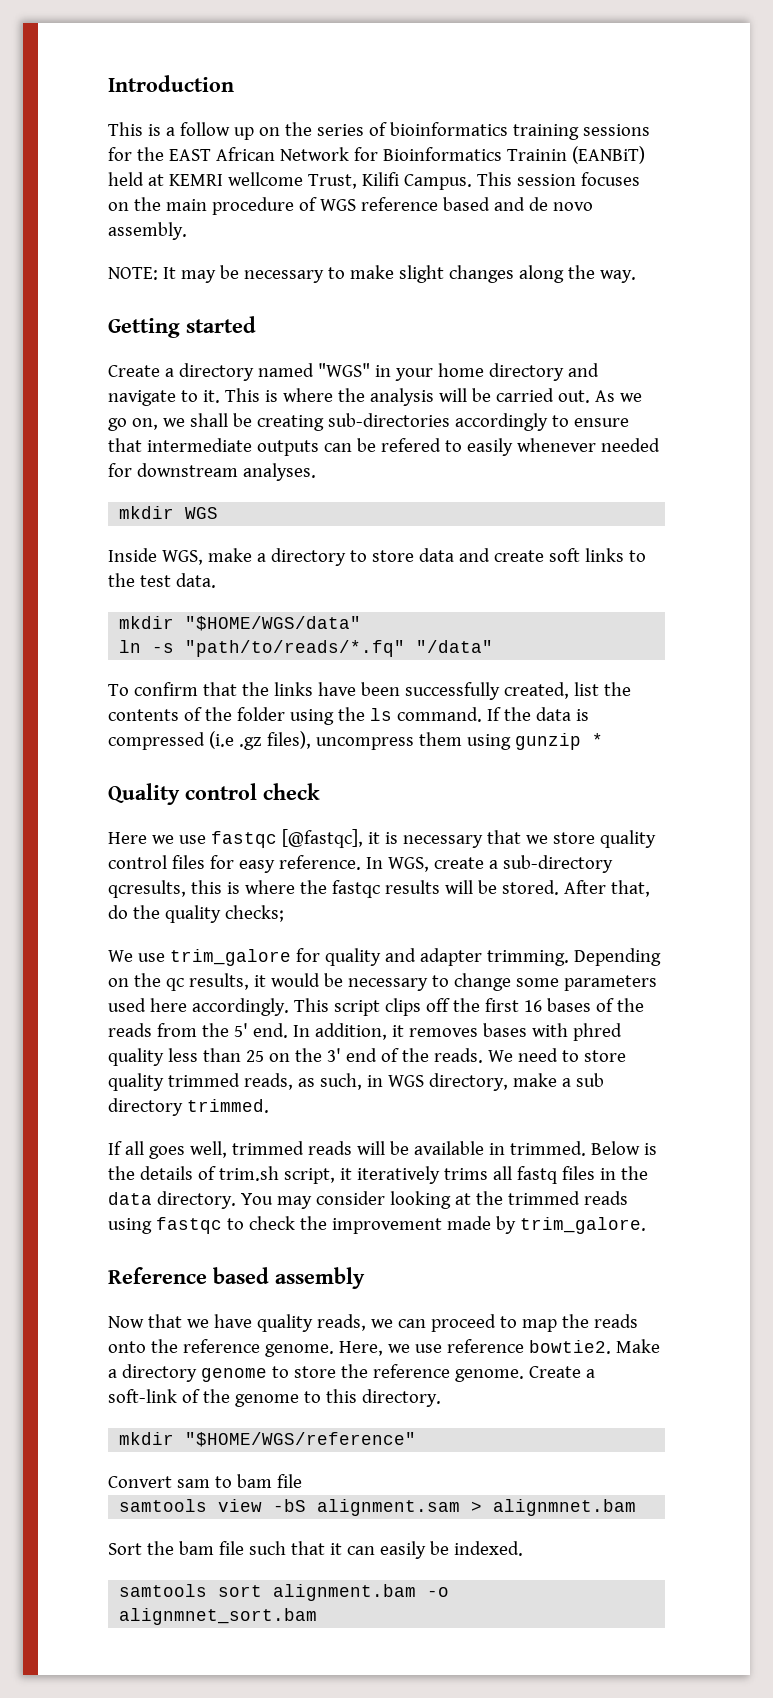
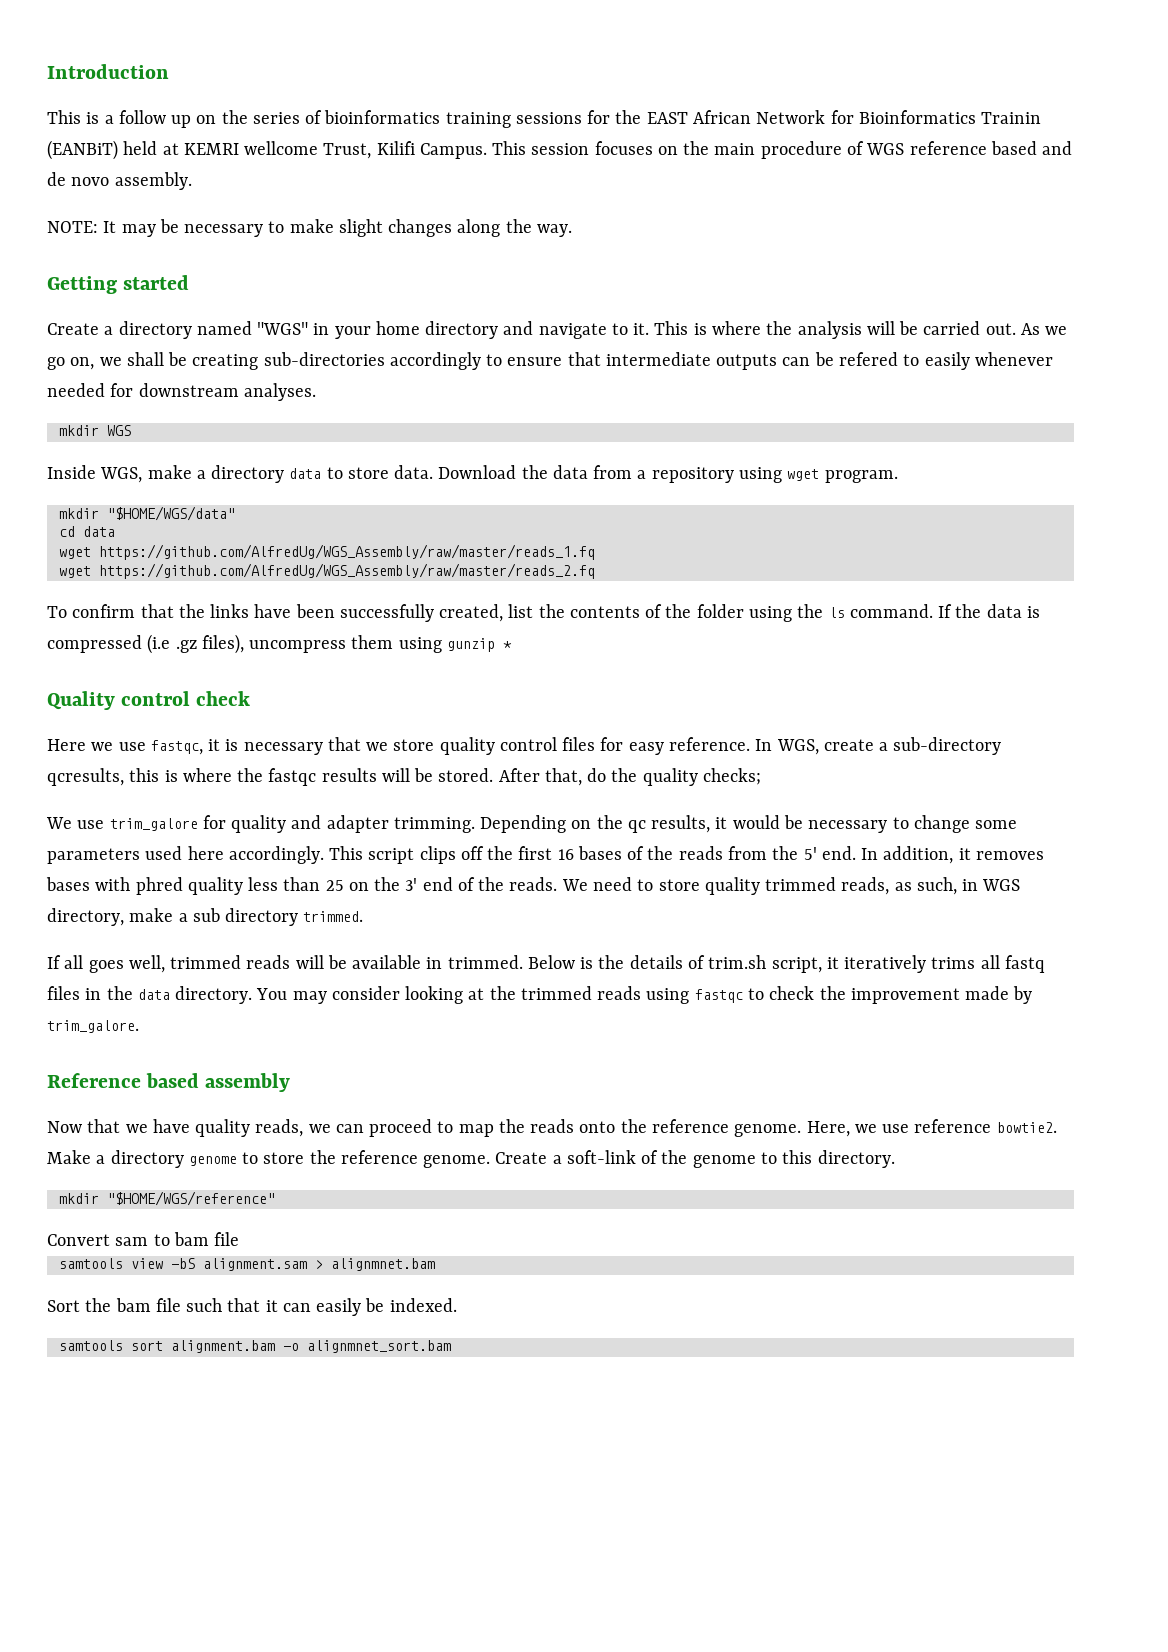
[349,548,646,562] [108,573,216,588] [119,616,362,631] [119,640,494,657] to store data and create soft links to the test data. // mkdir "$HOME/WGS/data" // ln -s "path/to/reads/*.fq" "/data" -> [289,465,898,483] [58,506,235,521] [58,526,115,537] [58,544,595,560] [58,563,595,579] data to store data. Download the data from a repository using wget program. // mkdir "$HOME/WGS/data" // cd data // wget https://github.com/AlfredUg/WGS_Assembly/raw/master/reads_1.fq // wget https://github.com/AlfredUg/WGS_Assembly/raw/master/reads_2.fq
[210,829,363,848] fastqc [@fastqc], -> [150,740,203,755] fastqc,

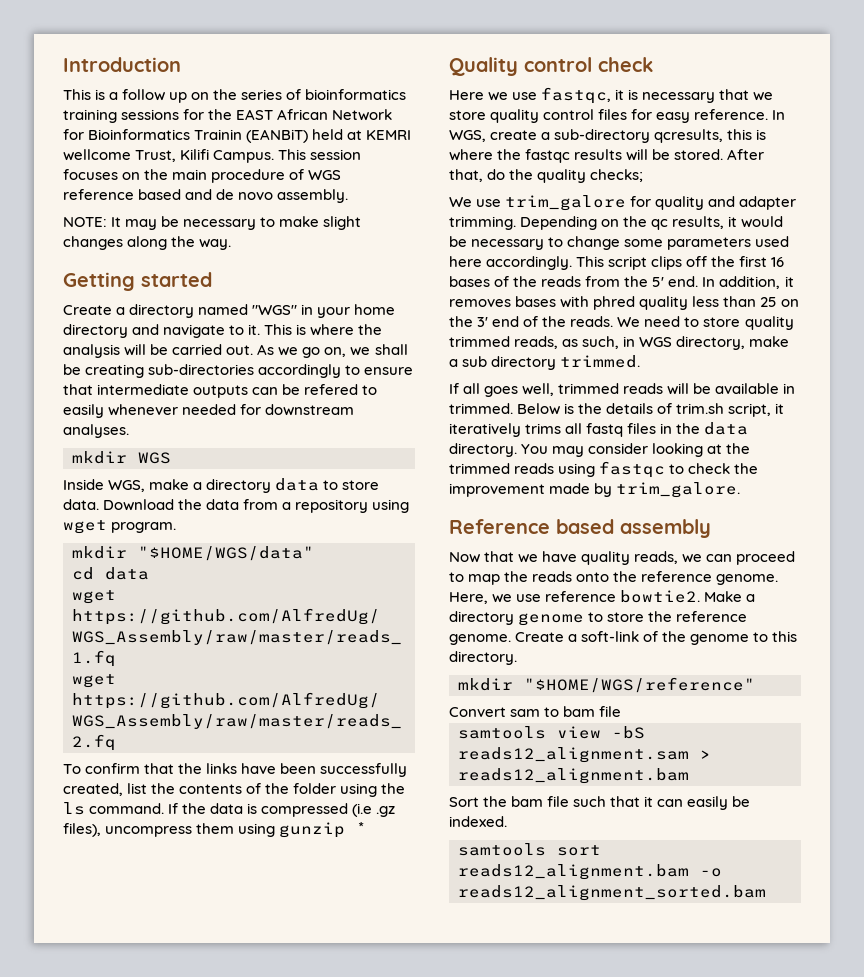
[202,1258,435,1271] alignment.sam > alignmnet.bam -> [458,747,711,763] [458,768,689,784] reads12_alignment.sam > reads12_alignment.bam
[170,1340,451,1353] alignment.bam -o alignmnet_sort.bam -> [458,864,722,880] [458,885,766,901] reads12_alignment.bam -o reads12_alignment_sorted.bam

